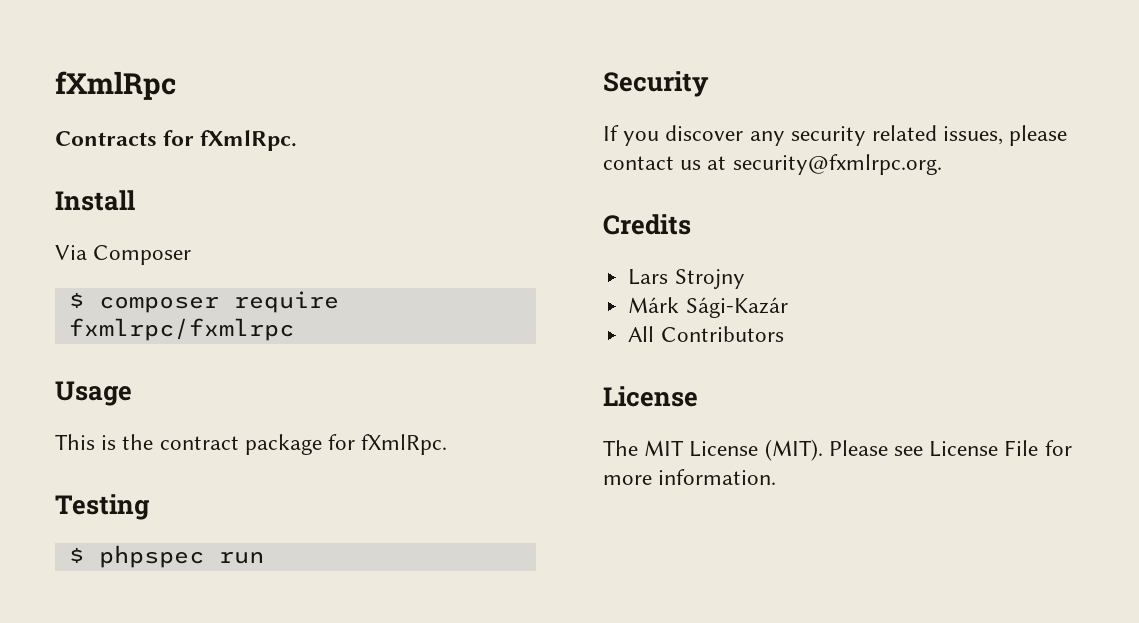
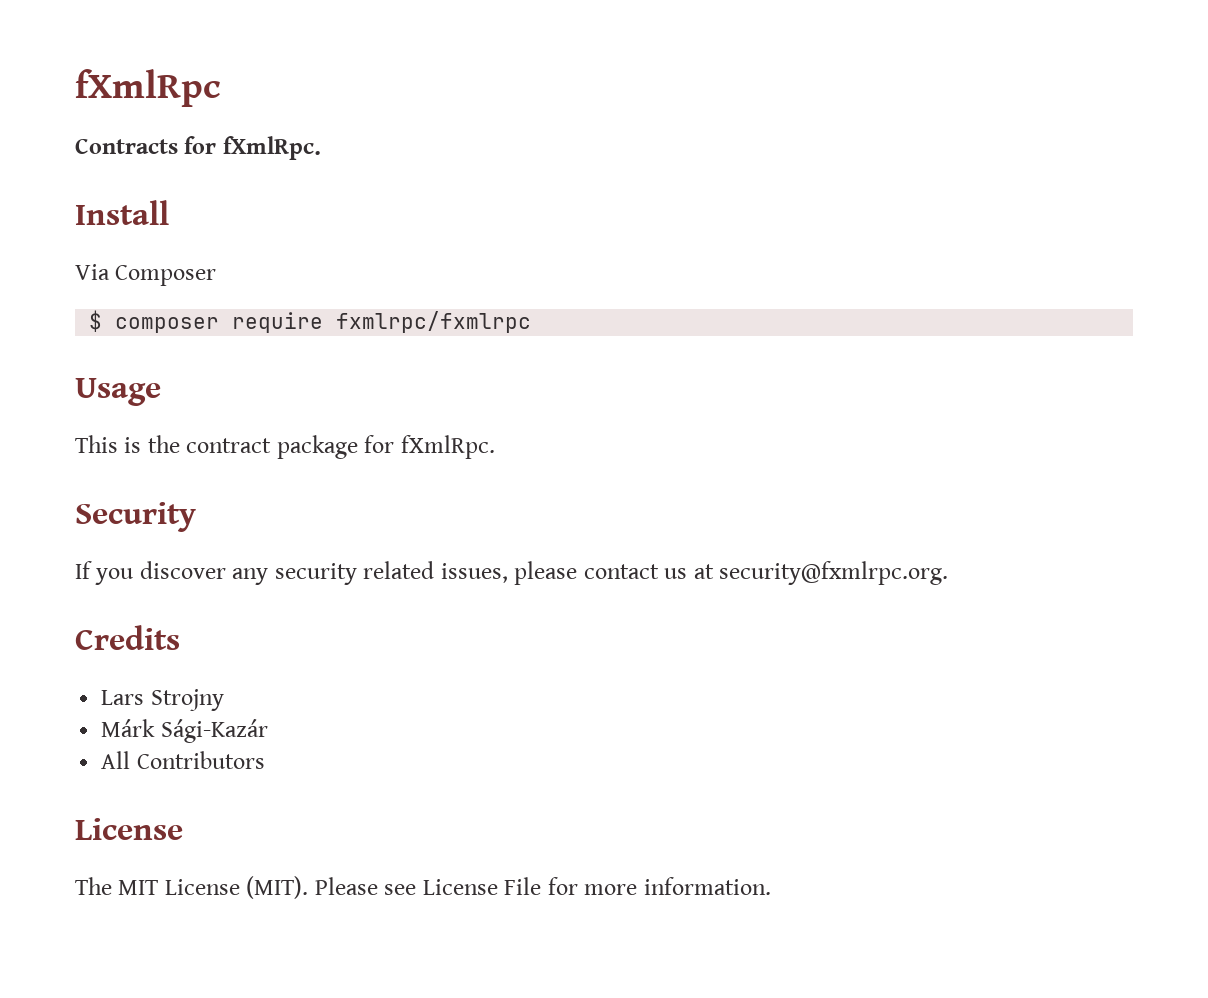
[55,494,150,520] [68,545,264,568] // Testing // $ phpspec run -> (495, 447) none

